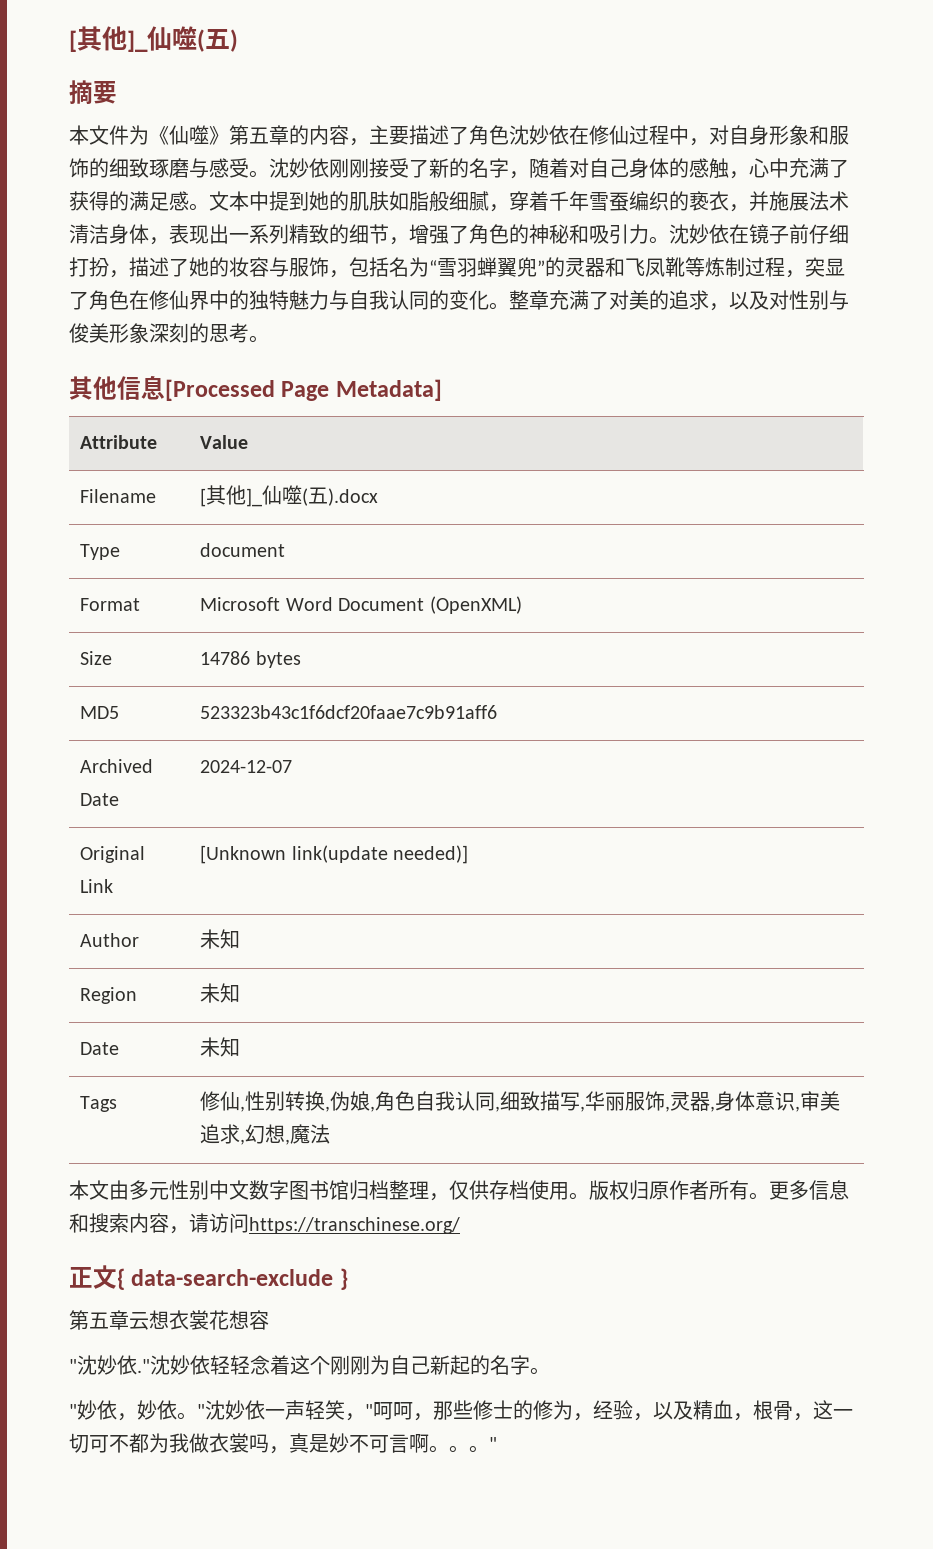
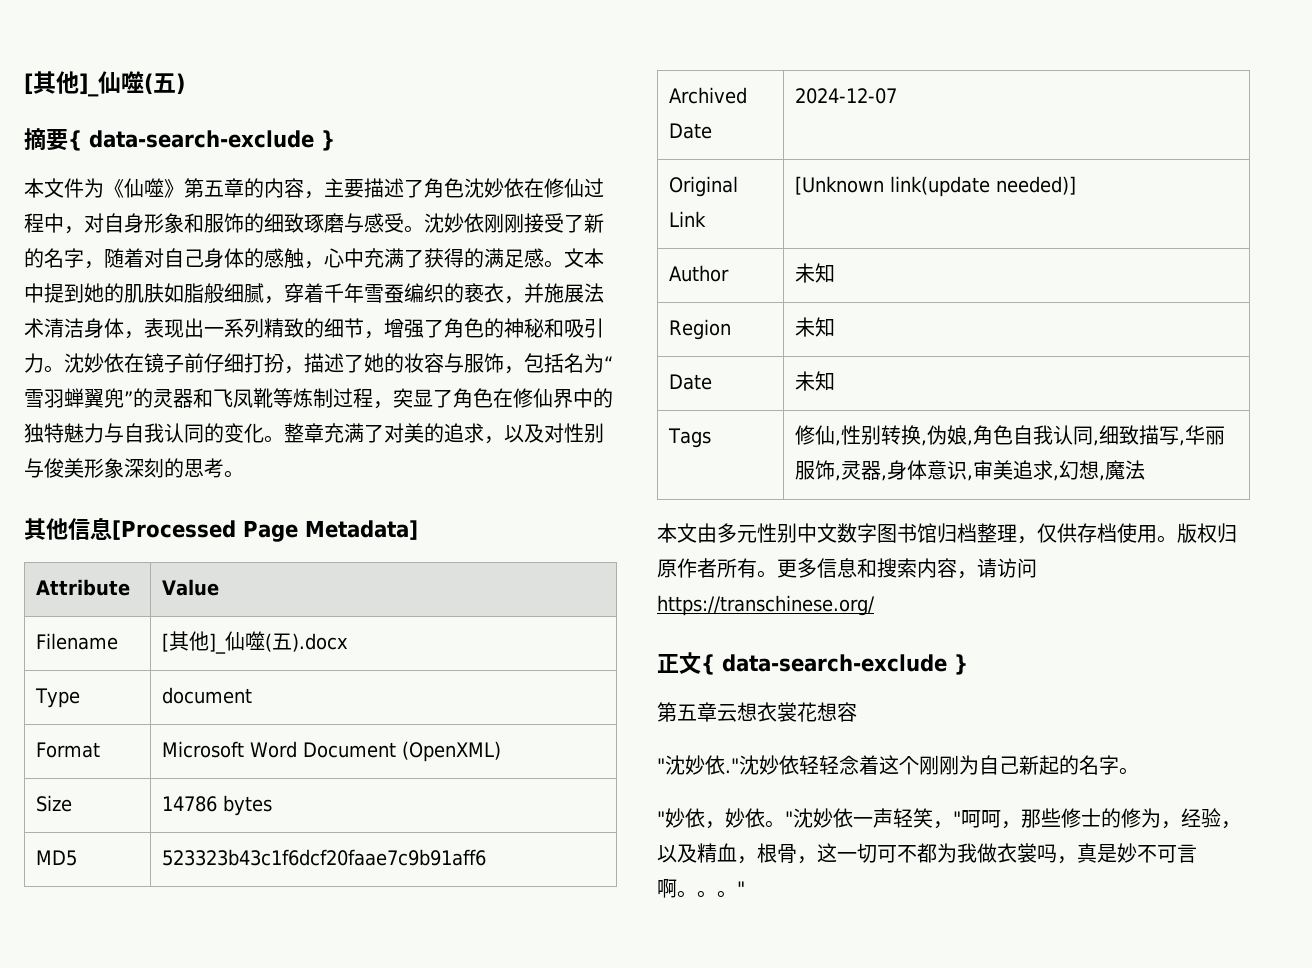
(117, 92) none -> [68,130,335,151] { data-search-exclude }

